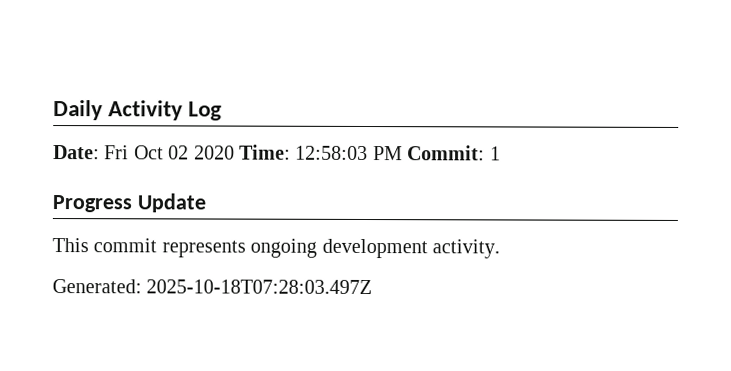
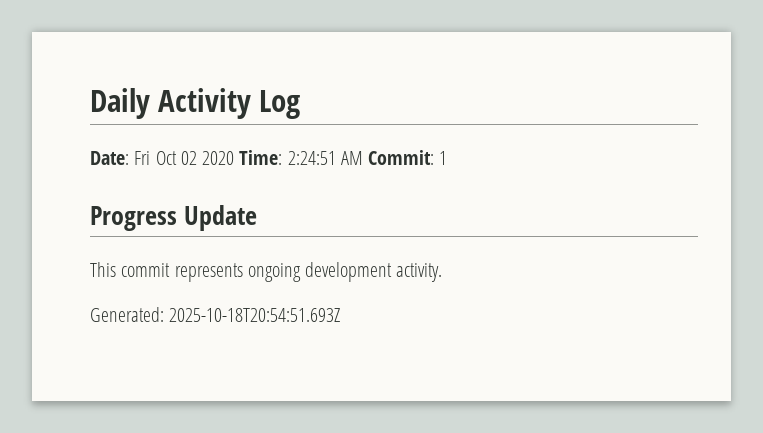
[295,145,403,161] 12:58:03 PM -> [287,151,363,165] 2:24:51 AM
[146,279,373,295] 2025-10-18T07:28:03.497Z -> [169,308,341,322] 2025-10-18T20:54:51.693Z

